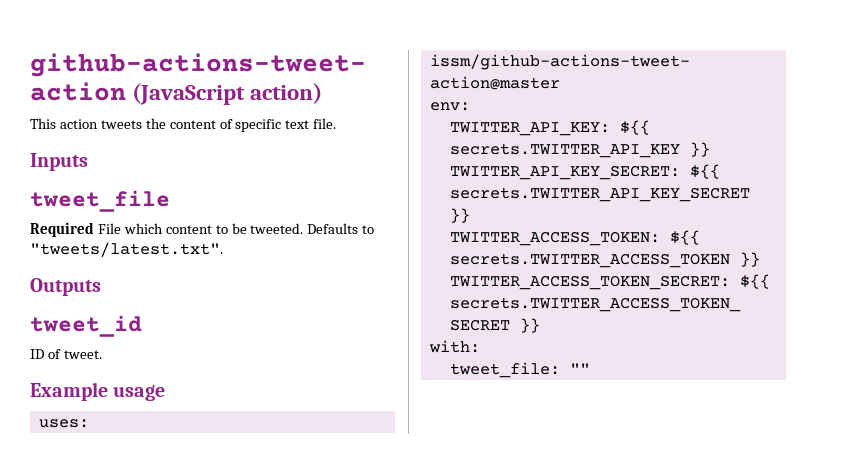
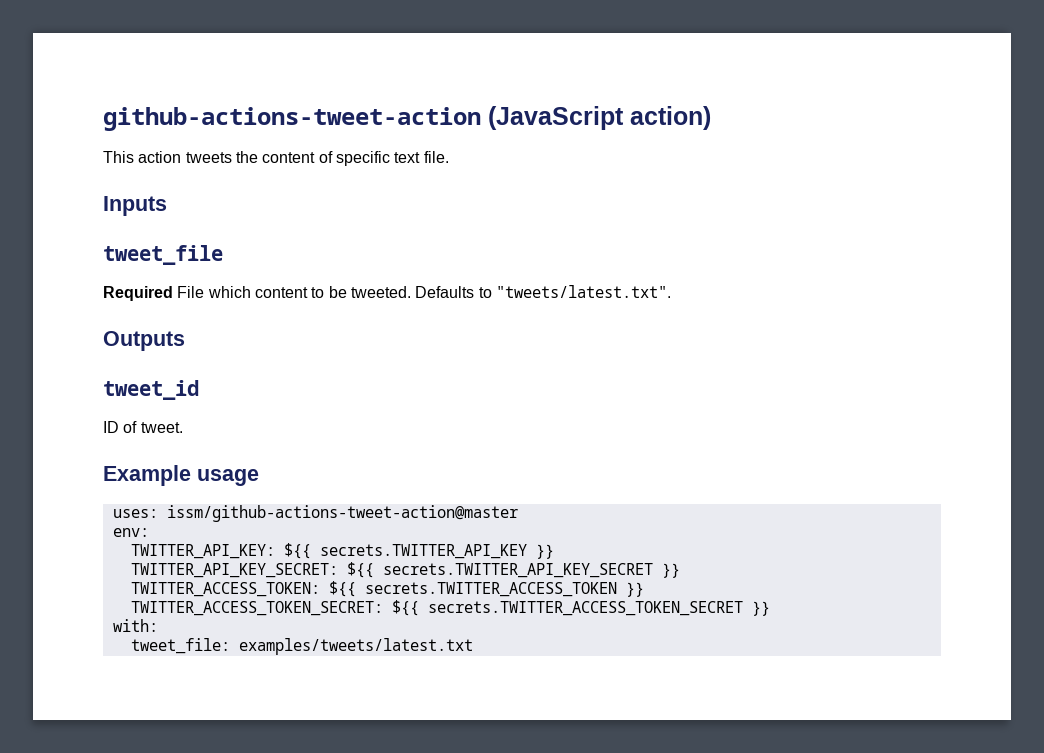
[569,363,590,374] "" -> [238,638,473,655] examples/tweets/latest.txt

